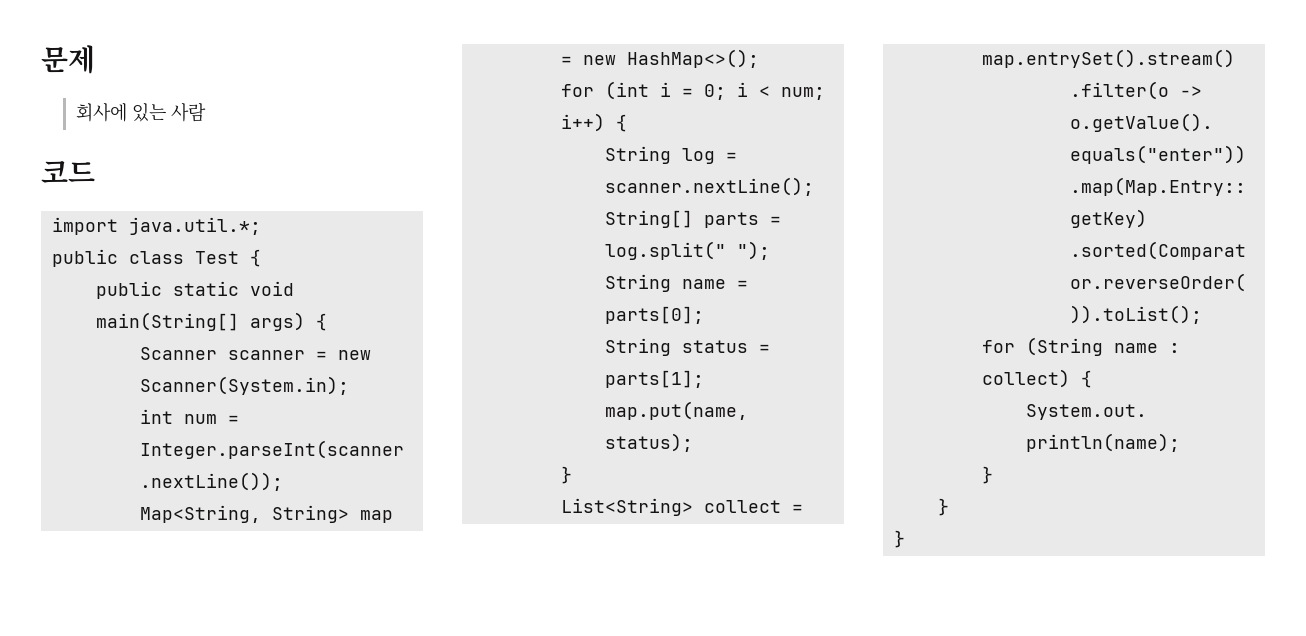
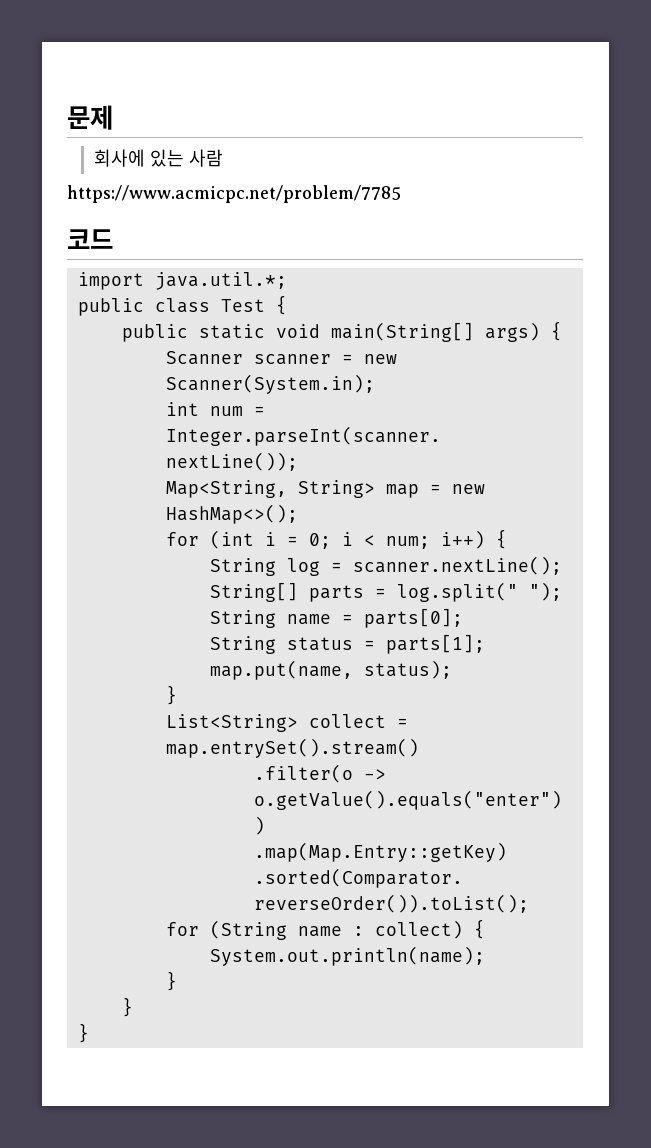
(206, 112) none -> [67,185,401,203] // https://www.acmicpc.net/problem/7785

